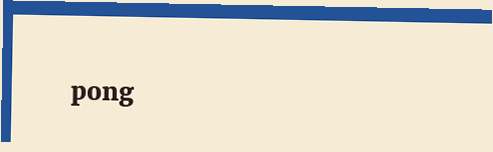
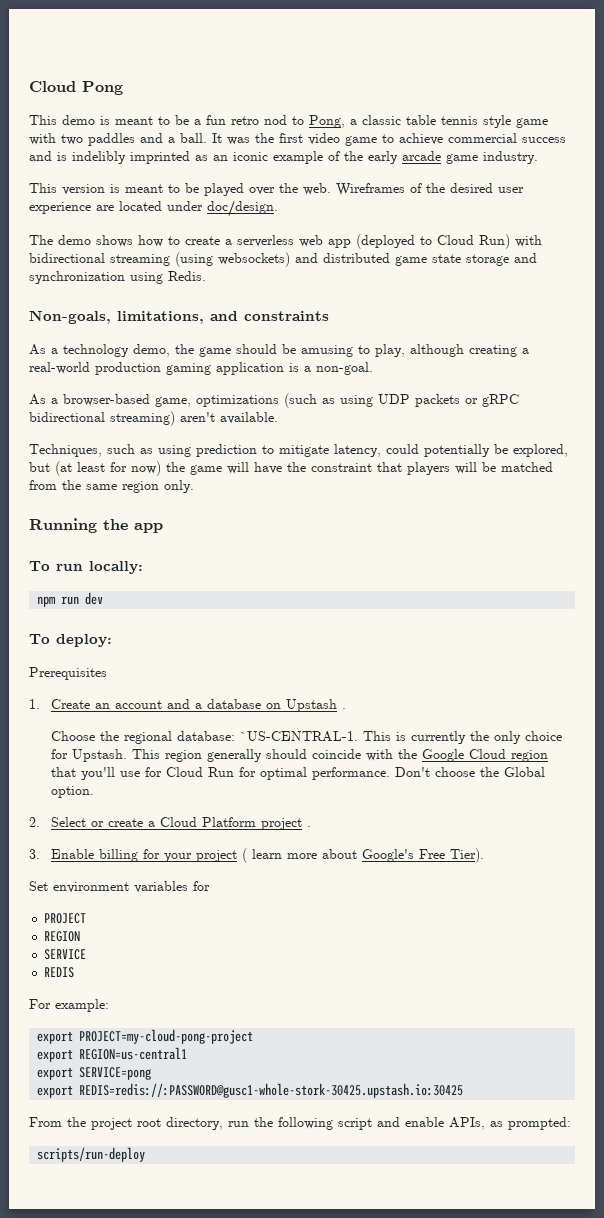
[70,85,135,107] pong -> [29,81,123,95] [29,115,548,128] [29,133,566,146] [29,151,538,164] [29,183,524,196] [29,200,278,217] [29,234,542,249] [29,252,537,267] [29,271,206,284] [29,310,329,324] [29,344,529,357] [29,362,373,375] [29,393,519,408] [29,411,278,426] [29,444,568,457] [29,461,553,476] [29,480,194,493] [29,518,163,533] [29,561,143,574] [37,592,104,607] [29,634,112,647] [29,667,107,680] [29,699,347,712] [51,731,563,744] [51,749,549,762] [51,767,546,780] [51,786,95,798] [29,817,312,830] [29,848,485,863] [29,881,210,893] [44,913,87,924] [44,931,81,942] [44,949,87,960] [44,967,75,978] [29,999,109,1012] [37,1029,254,1044] [37,1047,188,1062] [37,1067,152,1080] [37,1083,464,1098] [29,1117,571,1130] [37,1147,146,1162] Cloud Pong // This demo is meant to be a fun retro nod to Pong, a classic table tennis style game with two paddles and a ball. It was the first video game to achieve commercial success and is indelibly imprinted as an iconic example of the early arcade game industry. // This version is meant to be played over the web. Wireframes of the desired user experience are located under doc/design. // The demo shows how to create a serverless web app (deployed to Cloud Run) with bidirectional streaming (using websockets) and distributed game state storage and synchronization using Redis. // Non-goals, limitations, and constraints // As a technology demo, the game should be amusing to play, although creating a real-world production gaming application is a non-goal. // As a browser-based game, optimizations (such as using UDP packets or gRPC bidirectional streaming) aren't available. // Techniques, such as using prediction to mitigate latency, could potentially be explored, but (at least for now) the game will have the constraint that players will be matched from the same region only. // Running the app // To run locally: // npm run dev // To deploy: // Prerequisites // 1. Create an account and a database on Upstash . // Choose the regional database: `US-CENTRAL-1. This is currently the only choice for Upstash. This region generally should coincide with the Google Cloud region that you'll use for Cloud Run for optimal performance. Don't choose the Global option. // 2. Select or create a Cloud Platform project . // 3. Enable billing for your project ( learn more about Google's Free Tier). // Set environment variables for // PROJECT // REGION // SERVICE // REDIS // For example: // export PROJECT=my-cloud-pong-project // export REGION=us-central1 // export SERVICE=pong // export REDIS=redis://:PASSWORD@gusc1-whole-stork-30425.upstash.io:30425 // From the project root directory, run the following script and enable APIs, as prompted: // scripts/run-deploy

